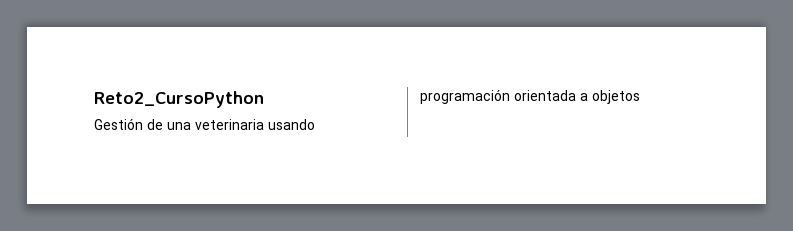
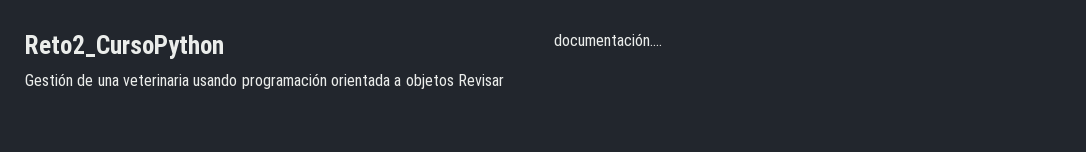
(640, 97) none -> [457,74,504,86] [554,33,662,46] Revisar documentación....

